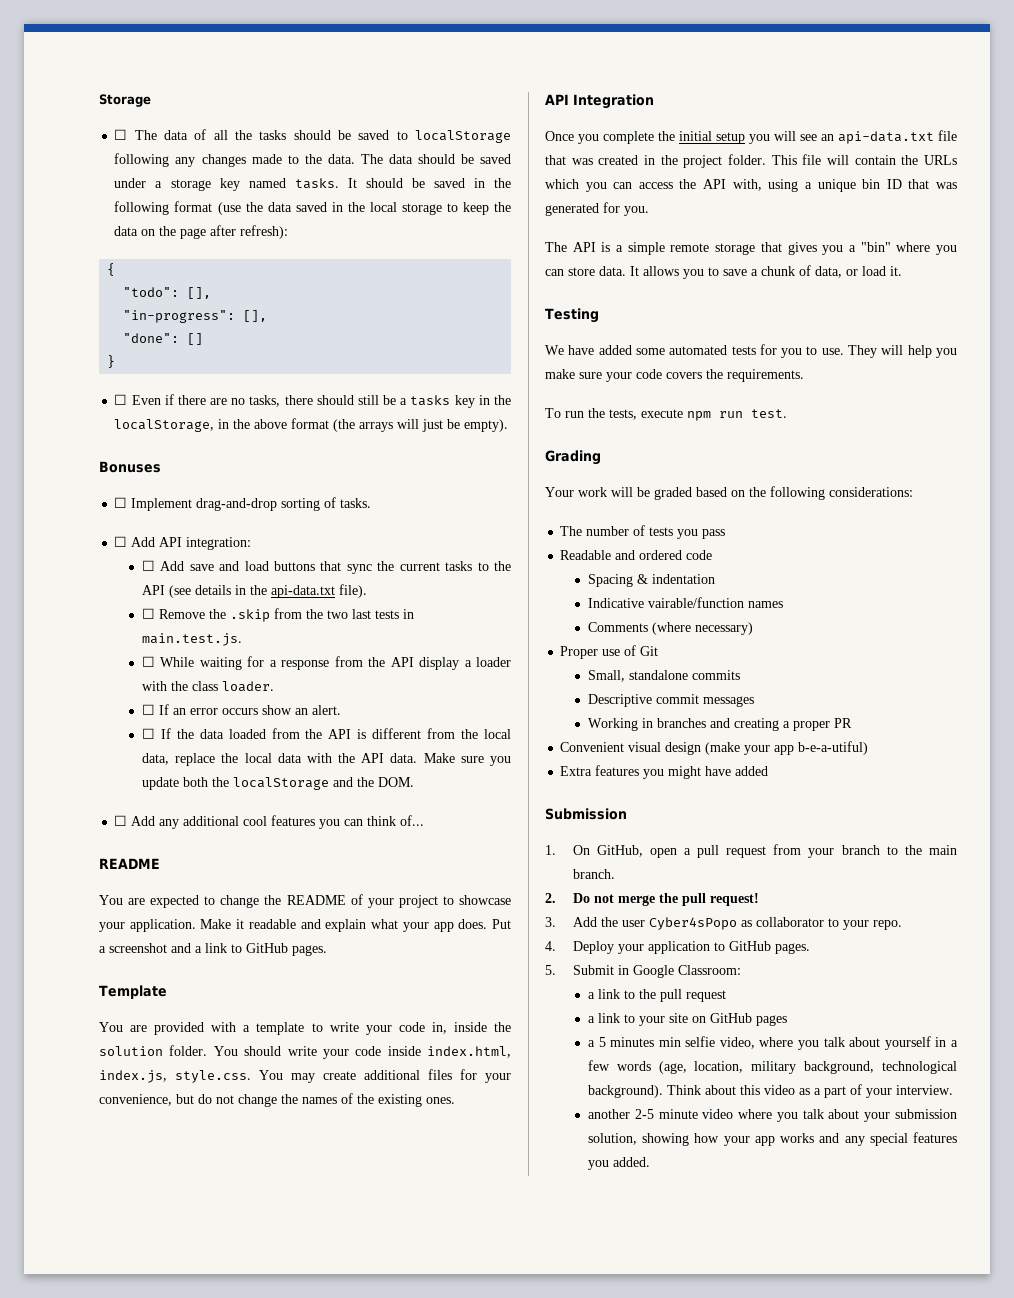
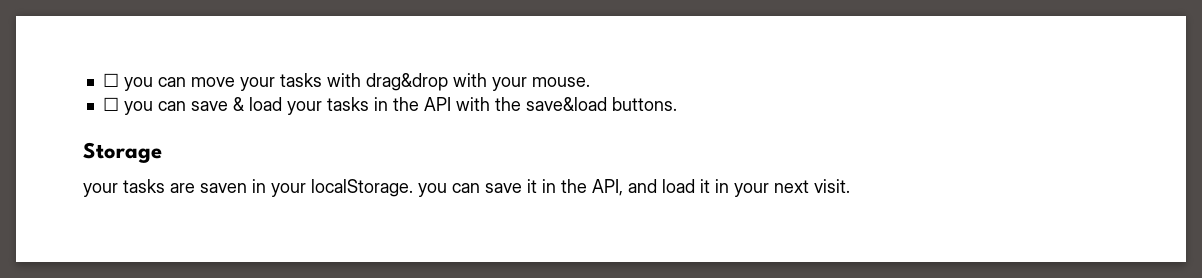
[99,94,151,107] [114,129,512,143] [114,153,512,167] [114,178,512,191] [114,201,512,215] [114,225,289,239] [107,263,116,276] [123,287,212,299] [123,310,268,323] [123,333,204,345] [107,355,116,368] [114,394,512,408] [114,418,509,432] [99,461,161,473] [114,497,372,511] [114,536,252,550] [141,560,512,574] [141,584,367,598] [141,608,414,622] [141,633,242,646] [141,656,511,670] [141,681,274,692] [141,704,341,715] [141,728,512,739] [141,753,511,766] [141,777,414,790] [114,815,425,829] [99,858,160,869] [99,894,511,908] [99,919,512,932] [99,943,327,956] [99,985,167,999] [99,1022,511,1035] [99,1045,511,1059] [99,1069,511,1083] [99,1093,455,1107] [545,94,654,109] [545,130,957,144] [545,154,957,168] [545,179,958,192] [545,202,649,216] [545,242,957,255] [545,265,902,279] [545,308,599,323] [545,344,958,358] [545,369,804,382] [545,408,787,421] [545,450,601,465] [545,486,913,500] [560,525,726,539] [560,550,713,560] [587,574,715,587] [587,597,783,608] [587,622,753,635] [560,645,659,659] [587,670,740,682] [587,694,754,707] [587,718,852,731] [560,741,869,755] [560,765,769,779] [545,808,627,820] [545,844,957,858] [572,869,615,879] [545,893,759,906] [545,917,902,930] [545,941,810,954] [545,965,741,978] [587,989,726,1002] [587,1013,787,1026] [587,1036,958,1050] [587,1060,957,1074] [587,1084,953,1098] [587,1109,957,1122] [587,1132,957,1146] [587,1157,650,1170] Storage // ☐ The data of all the tasks should be saved to localStorage following any changes made to the data. The data should be saved under a storage key named tasks. It should be saved in the following format (use the data saved in the local storage to keep the data on the page after refresh): // { // "todo": [], // "in-progress": [], // "done": [] // } // ☐ Even if there are no tasks, there should still be a tasks key in the localStorage, in the above format (the arrays will just be empty). // Bonuses // ☐ Implement drag-and-drop sorting of tasks. // ☐ Add API integration: // ☐ Add save and load buttons that sync the current tasks to the API (see details in the api-data.txt file). // ☐ Remove the .skip from the two last tests in main.test.js. // ☐ While waiting for a response from the API display a loader with the class loader. // ☐ If an error occurs show an alert. // ☐ If the data loaded from the API is different from the local data, replace the local data with the API data. Make sure you update both the localStorage and the DOM. // ☐ Add any additional cool features you can think of... // README // You are expected to change the README of your project to showcase your application. Make it readable and explain what your app does. Put a screenshot and a link to GitHub pages. // Template // You are provided with a template to write your code in, inside the solution folder. You should write your code inside index.html, index.js, style.css. You may create additional files for your convenience, but do not change the names of the existing ones. // API Integration // Once you complete the initial setup you will see an api-data.txt file that was created in the project folder. This file will contain the URLs which you can access the API with, using a unique bin ID that was generated for you. // The API is a simple remote storage that gives you a "bin" where you can store data. It allows you to save a chunk of data, or load it. // Testing // We have added some automated tests for you to use. They will help you make sure your code covers the requirements. // To run the tests, execute npm run test. // Grading // Your work will be graded based on the following considerations: // The number of tests you pass // Readable and ordered code // Spacing & indentation // Indicative vairable/function names // Comments (where necessary) // Proper use of Git // Small, standalone commits // Descriptive commit messages // Working in branches and creating a proper PR // Convenient visual design (make your app b-e-a-utiful) // Extra features you might have added // Submission // 1. On GitHub, open a pull request from your branch to the main branch. // 2. Do not merge the pull request! // 3. Add the user Cyber4sPopo as collaborator to your repo. // 4. Deploy your application to GitHub pages. // 5. Submit in Google Classroom: // a link to the pull request // a link to your site on GitHub pages // a 5 minutes min selfie video, where you talk about yourself in a few words (age, location, military background, technological background). Think about this video as a part of your interview. // another 2-5 minute video where you talk about your submission solution, showing how your app works and any special features you added. -> [102,73,590,91] [102,97,677,115] [83,142,162,163] [83,179,850,197] ☐ you can move your tasks with drag&drop with your mouse. // ☐ you can save & load your tasks in the API with the save&load buttons. // Storage // your tasks are saven in your localStorage. you can save it in the API, and load it in your next visit.

